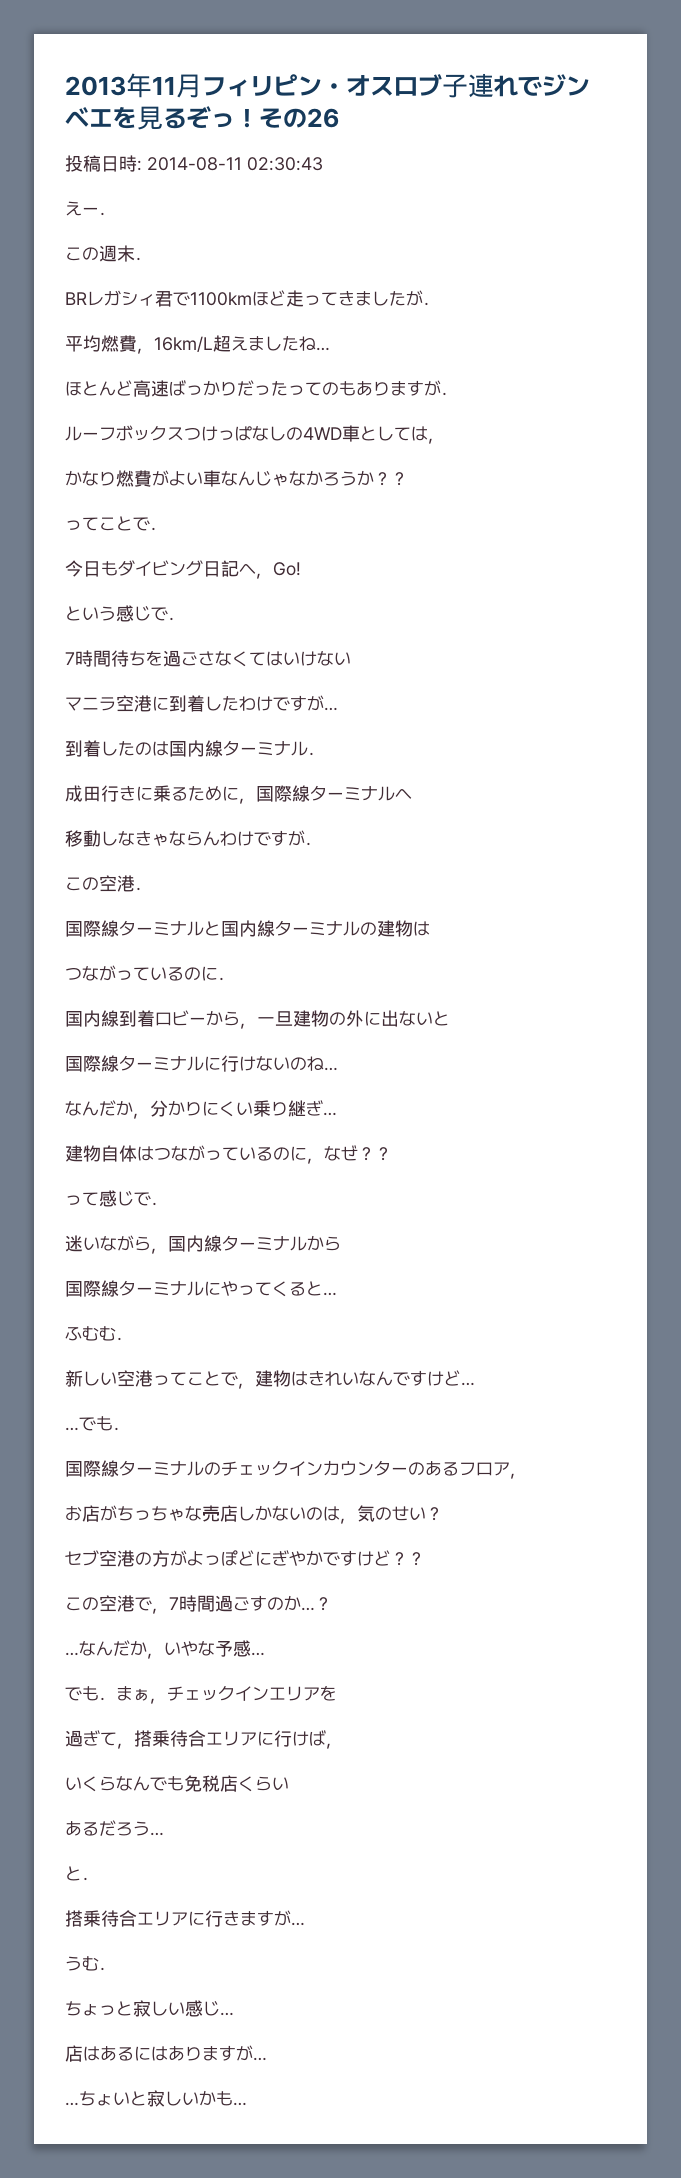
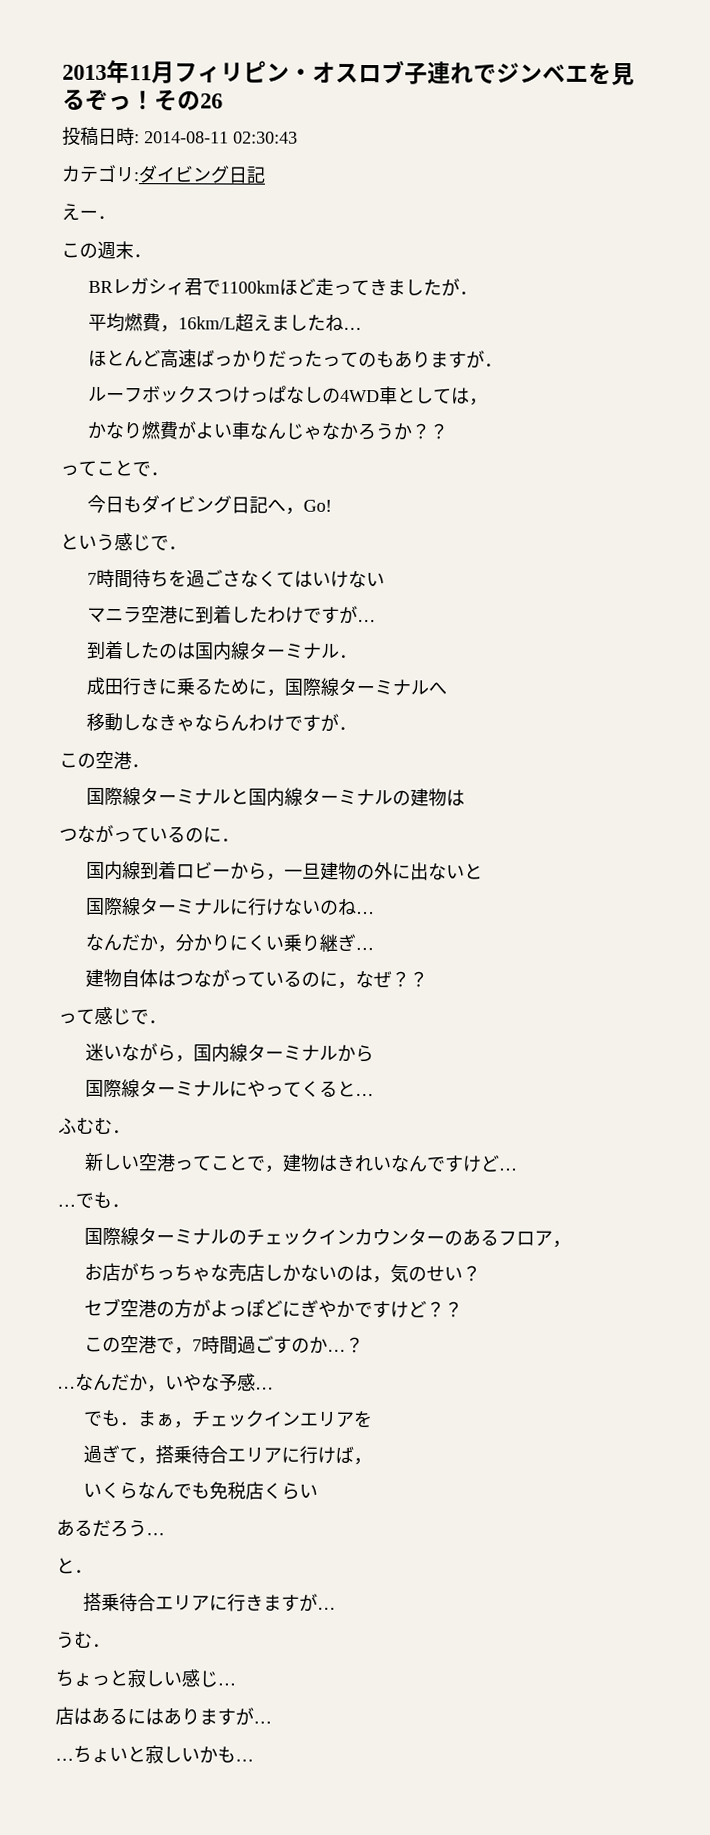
(323, 164) none -> [61,164,266,184] // カテゴリ:ダイビング日記

